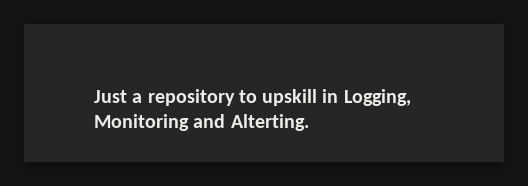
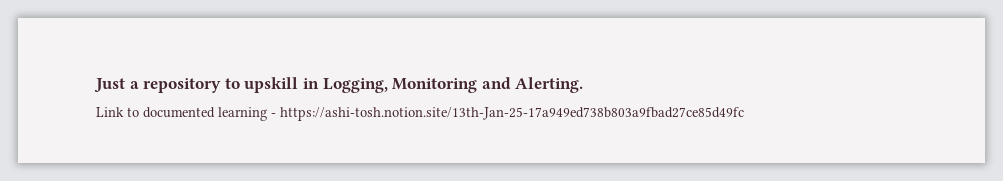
[230,114,309,131] Alterting. -> [515,77,584,93] [96,107,744,121] Alerting. // Link to documented learning - https://ashi-tosh.notion.site/13th-Jan-25-17a949ed738b803a9fbad27ce85d49fc

